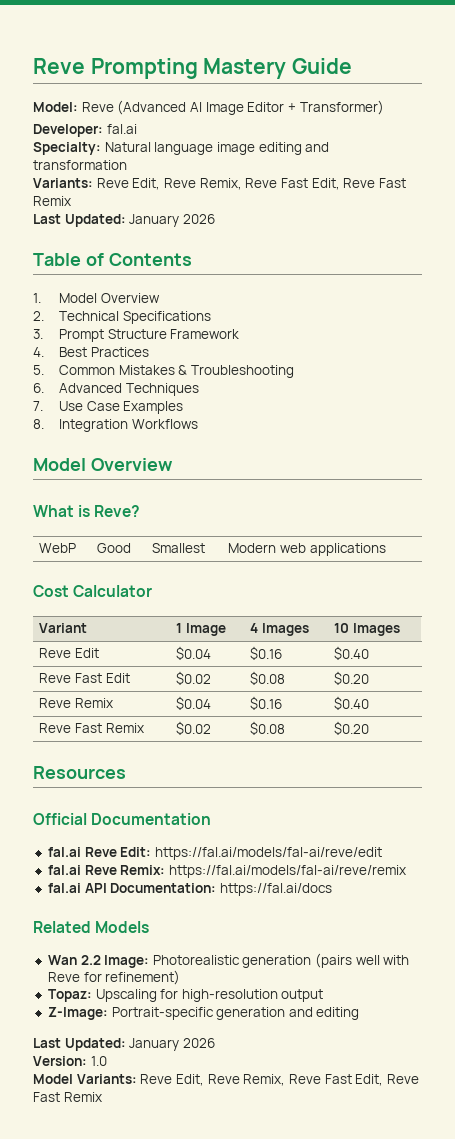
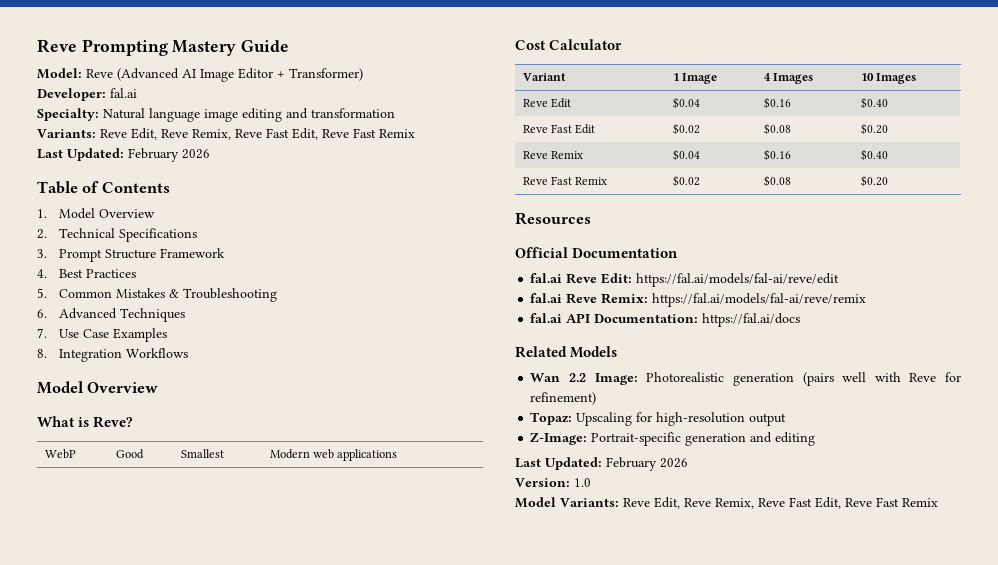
[129,214,180,227] January -> [128,148,179,162] February
[129,1038,180,1051] January -> [606,457,657,471] February

